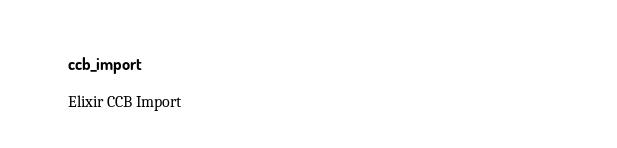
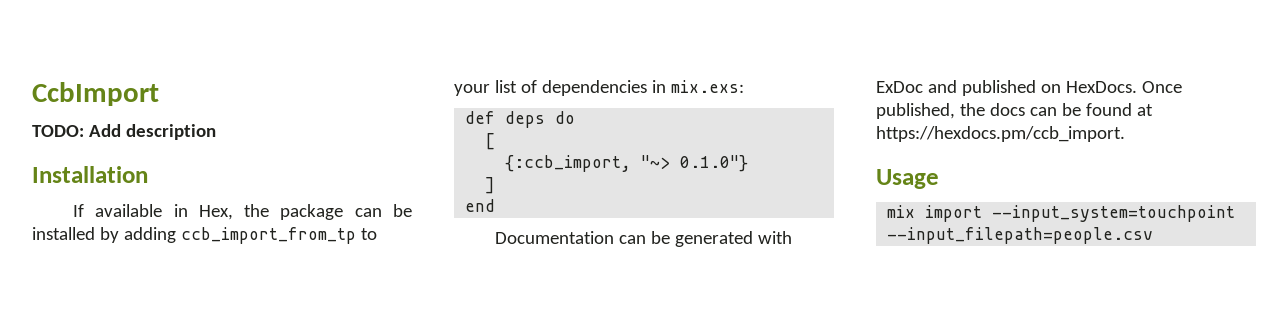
[68,57,142,74] [68,95,183,111] ccb_import // Elixir CCB Import -> [32,82,159,106] [32,124,216,140] [32,166,148,183] [73,204,412,220] [32,227,377,244] [454,80,744,96] [465,111,576,128] [485,133,496,150] [505,155,749,172] [485,177,496,194] [465,199,496,212] [495,231,793,247] [876,80,1182,96] [876,103,1153,119] [876,126,1125,142] [876,169,939,189] [887,205,1236,222] [887,227,1154,244] CcbImport // TODO: Add description // Installation // If available in Hex, the package can be installed by adding ccb_import_from_tp to your list of dependencies in mix.exs: // def deps do // [ // {:ccb_import, "~> 0.1.0"} // ] // end // Documentation can be generated with ExDoc and published on HexDocs. Once published, the docs can be found at https://hexdocs.pm/ccb_import. // Usage // mix import --input_system=touchpoint --input_filepath=people.csv

